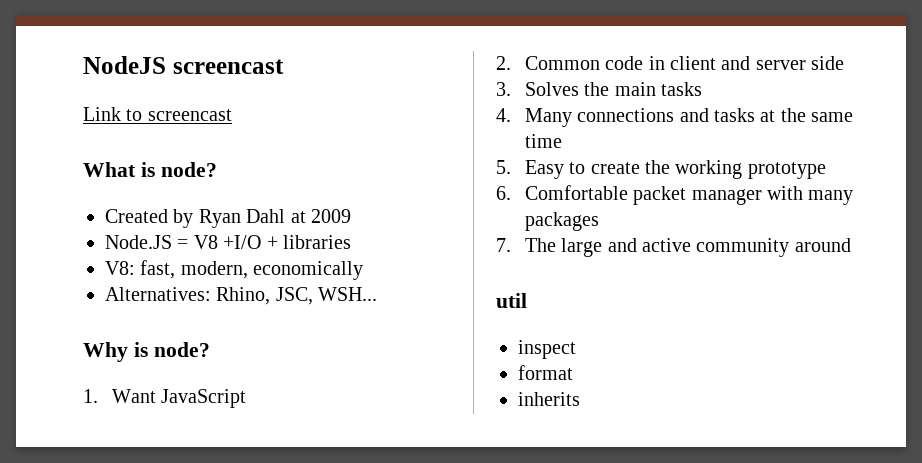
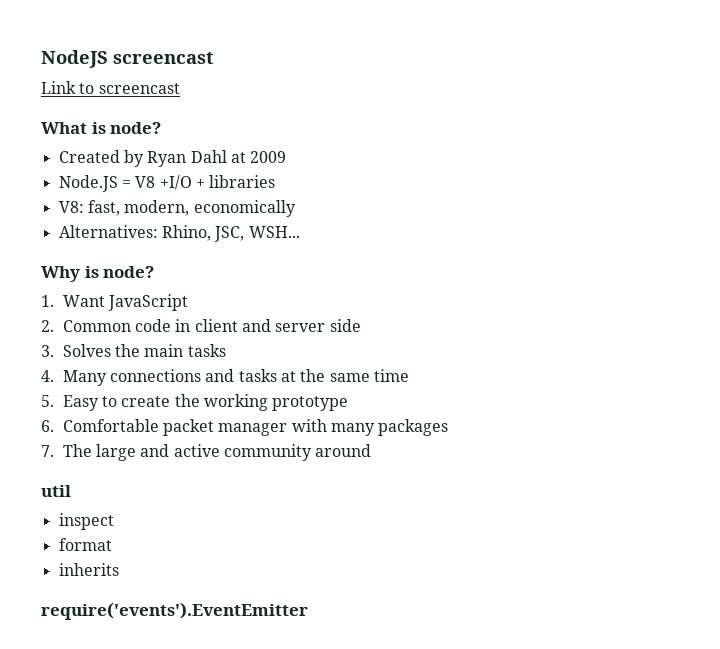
(580, 399) none -> [41,602,308,620] // require('events').EventEmitter

